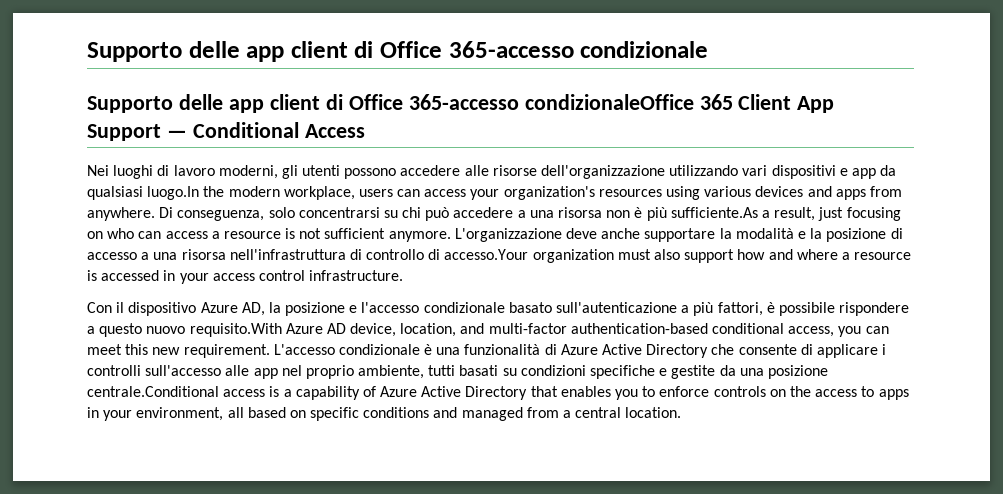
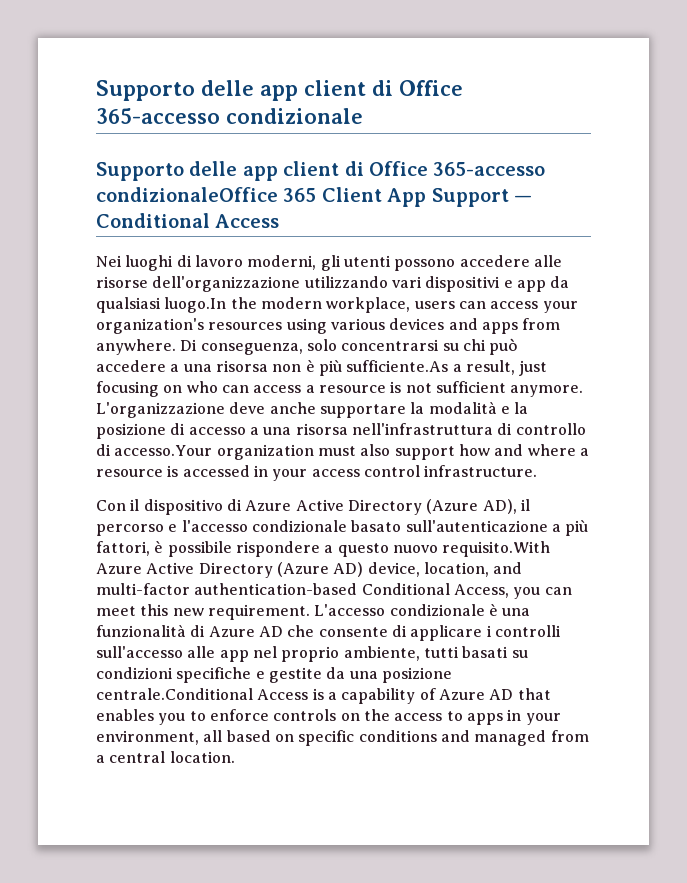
[200,302,346,316] Azure AD, la posizione -> [226,499,530,515] [96,524,164,536] di Azure Active Directory (Azure AD), il percorso
[326,323,346,334] AD -> [146,562,364,578] Active Directory (Azure AD)
[712,323,835,337] conditional access, -> [361,583,509,598] Conditional Access,
[602,344,709,358] Active Directory -> [258,626,283,637] AD
[223,389,266,397] access -> [257,689,309,700] Access
[421,386,528,400] Active Directory -> [489,689,514,700] AD

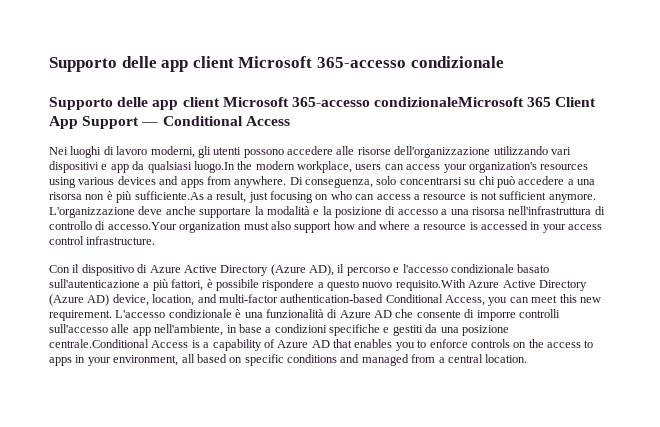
[96,80,463,101] Supporto delle app client di Office -> [49,56,313,72] Supporto delle app client Microsoft
[344,161,546,176] [96,187,278,202] di Office 365-accesso condizionaleOffice -> [222,97,525,107] Microsoft 365-accesso condizionaleMicrosoft
[410,625,492,641] applicare i -> [476,310,516,321] imporre
[252,646,528,662] nel proprio ambiente, tutti basati su -> [154,324,272,336] nell'ambiente, in base a
[268,667,322,683] gestite -> [392,325,423,336] gestiti

